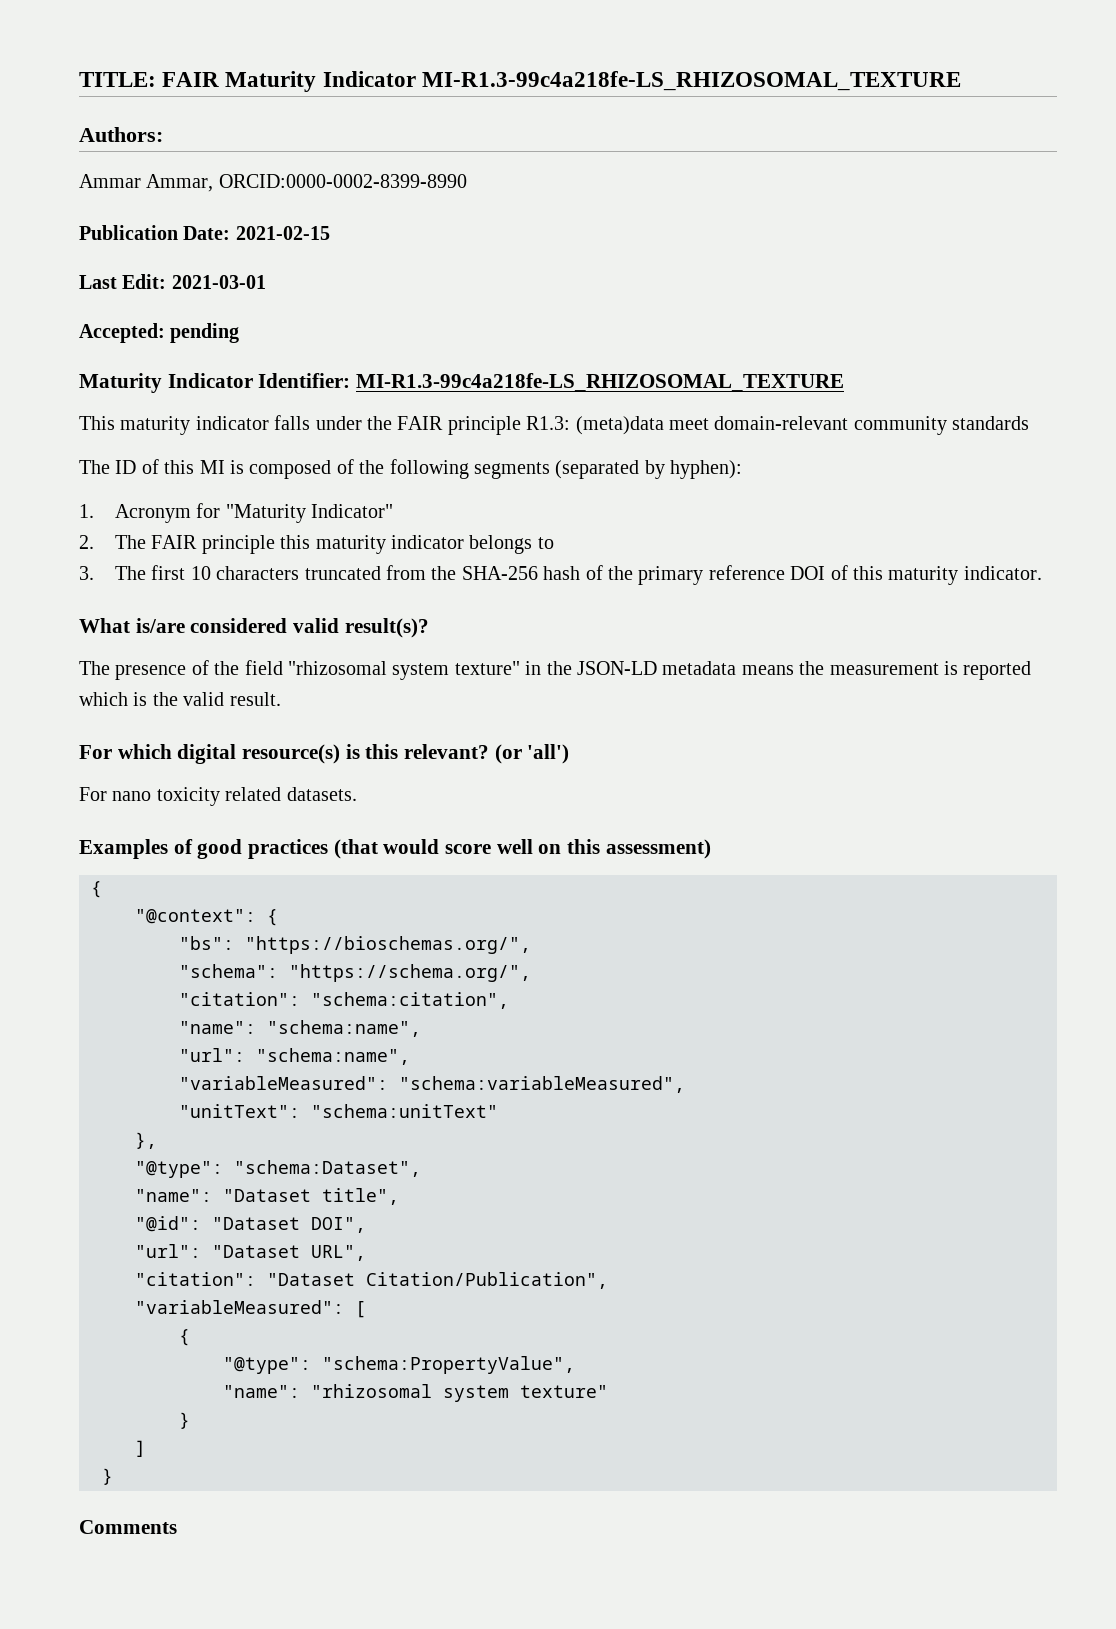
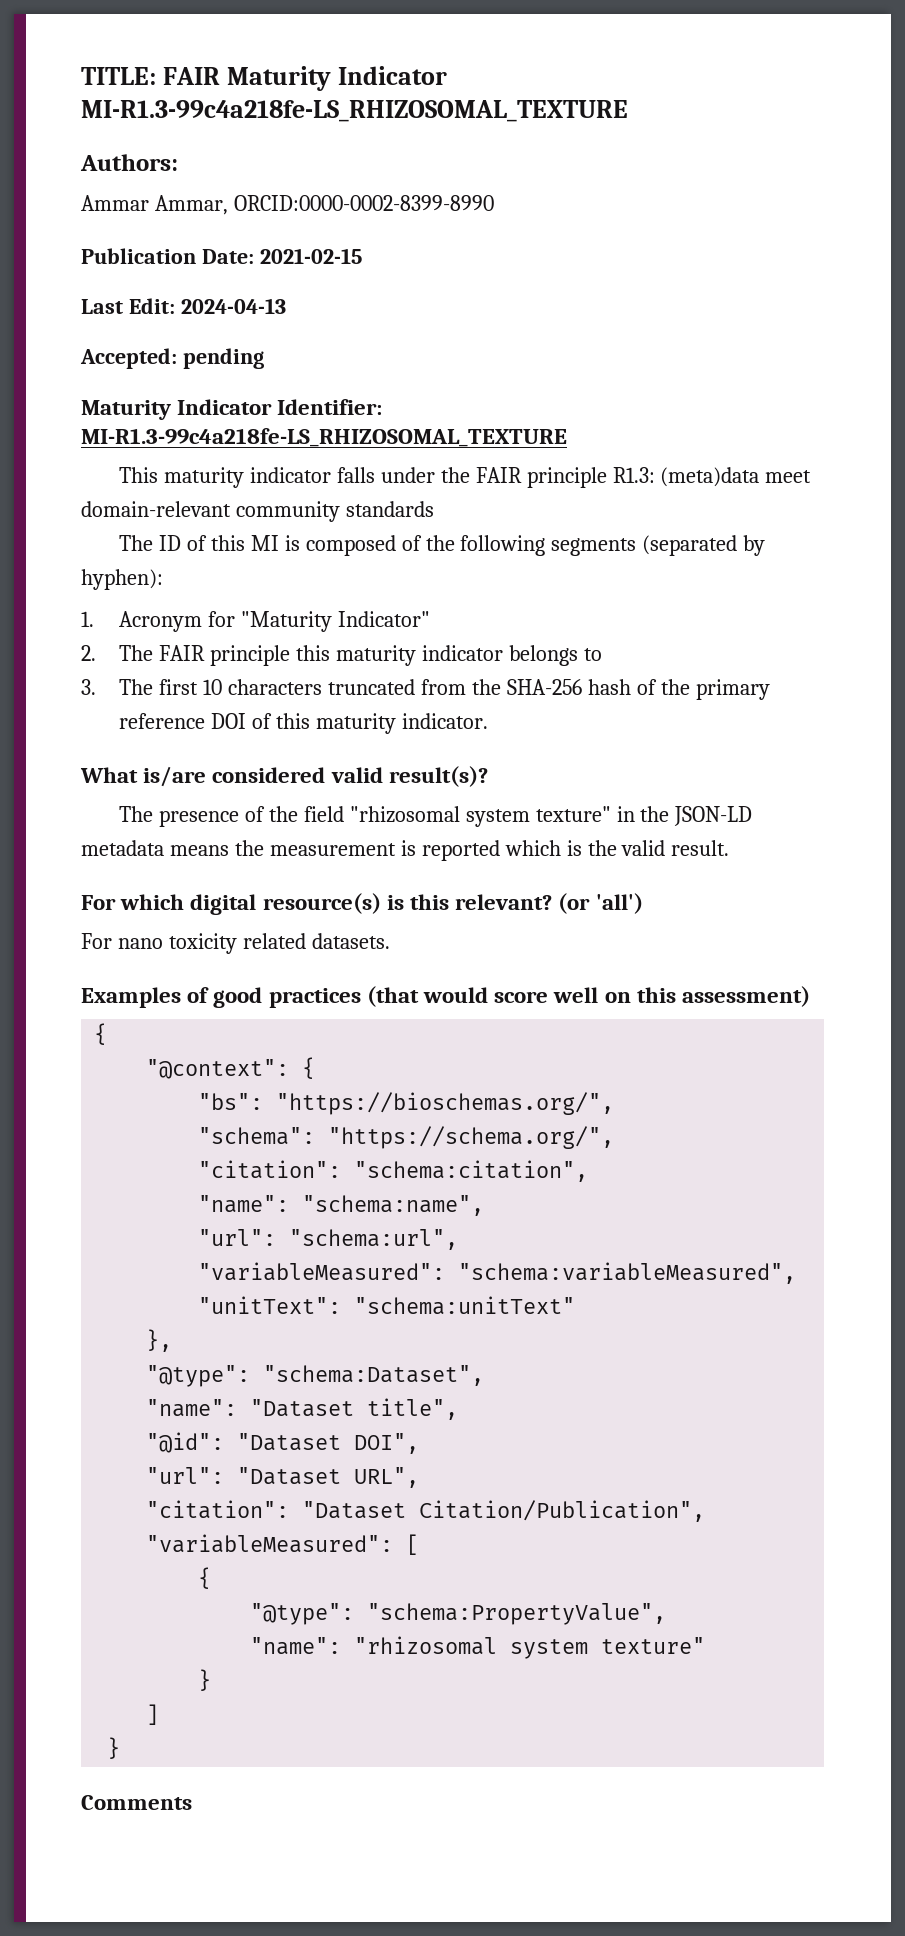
[171,275,266,289] 2021-03-01 -> [180,298,286,314] 2024-04-13
[256,1048,410,1065] "schema:name", -> [289,1229,459,1250] "schema:url",

